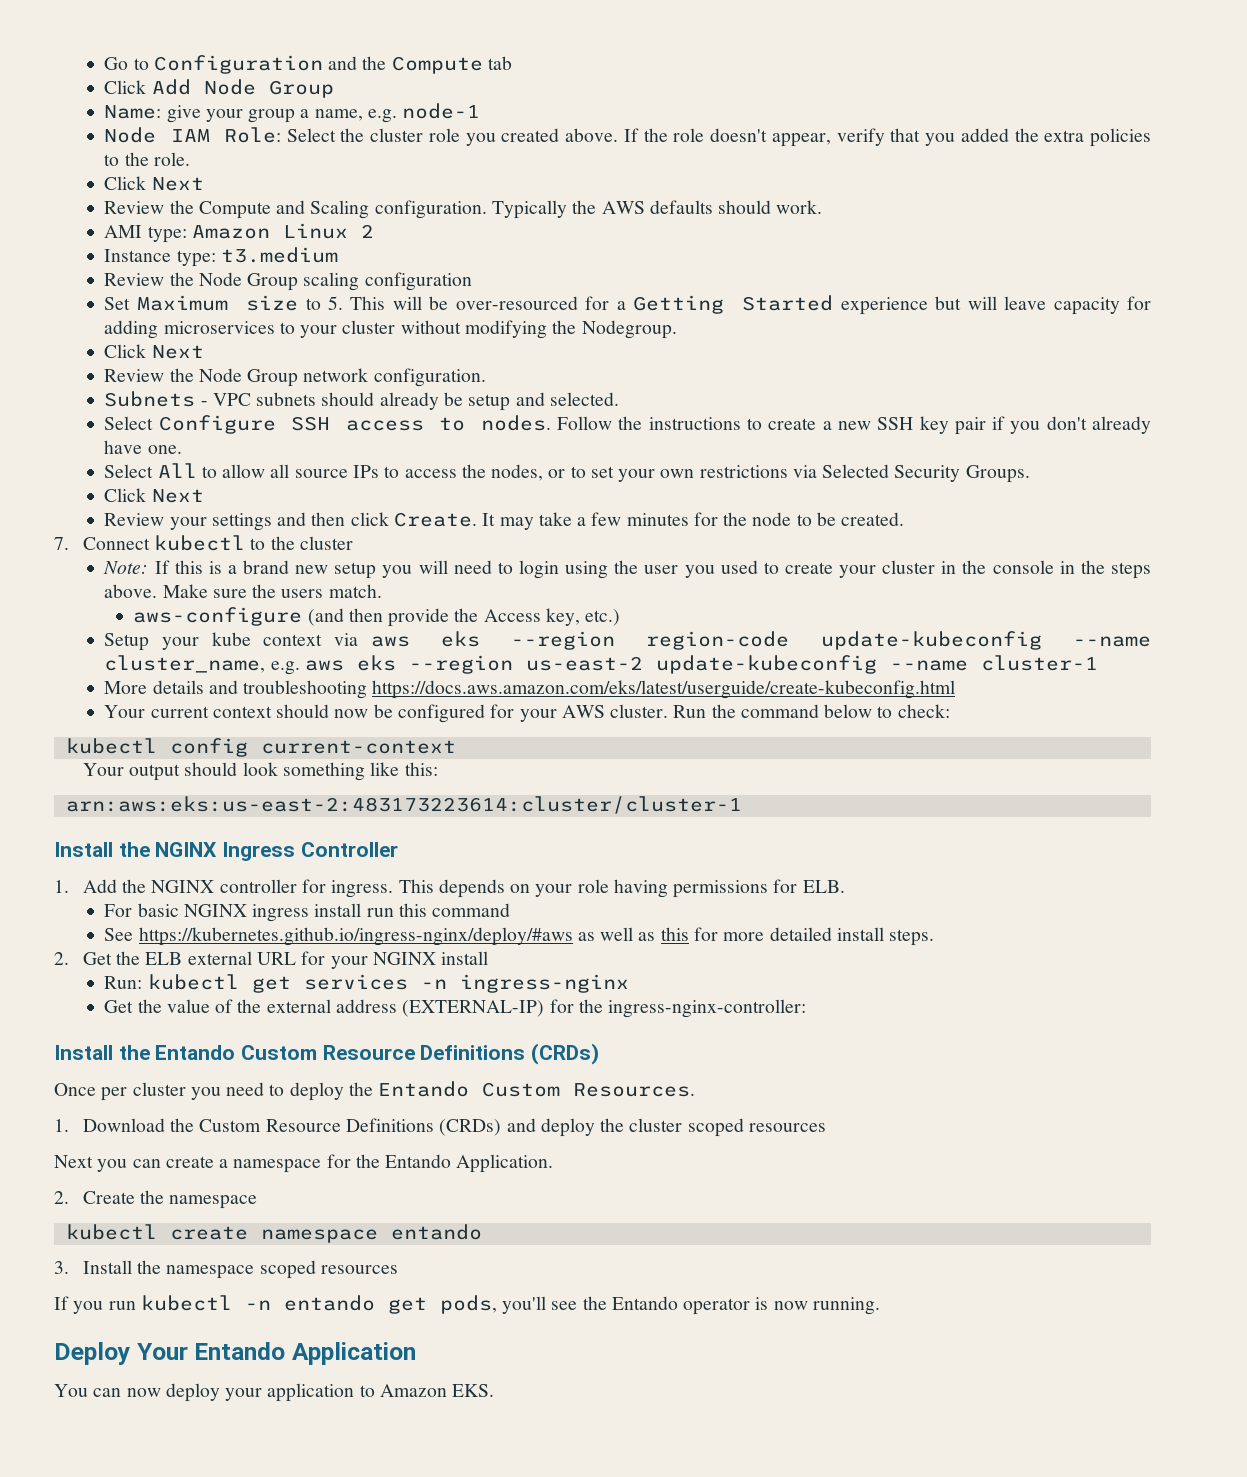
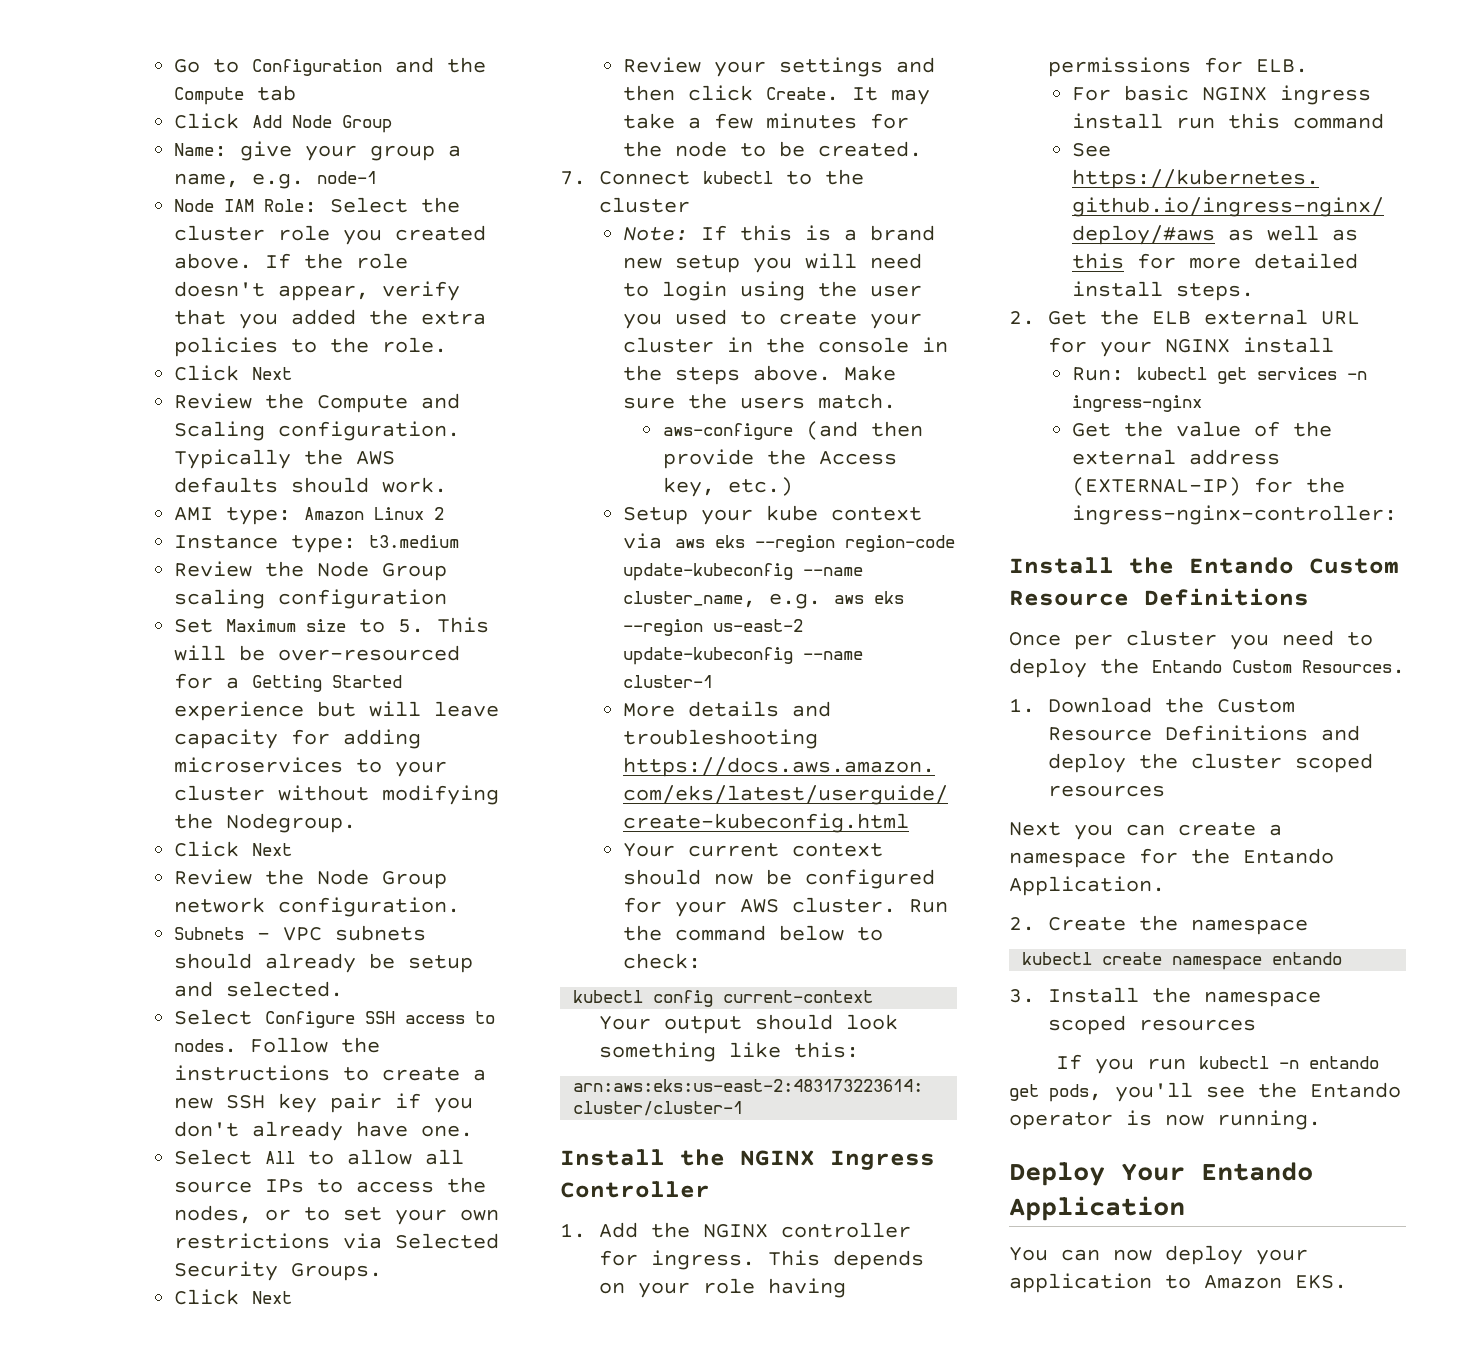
[531,1043,600,1065] (CRDs) -> (1309, 597) none
[439,1119,502,1136] (CRDs) -> (1309, 733) none

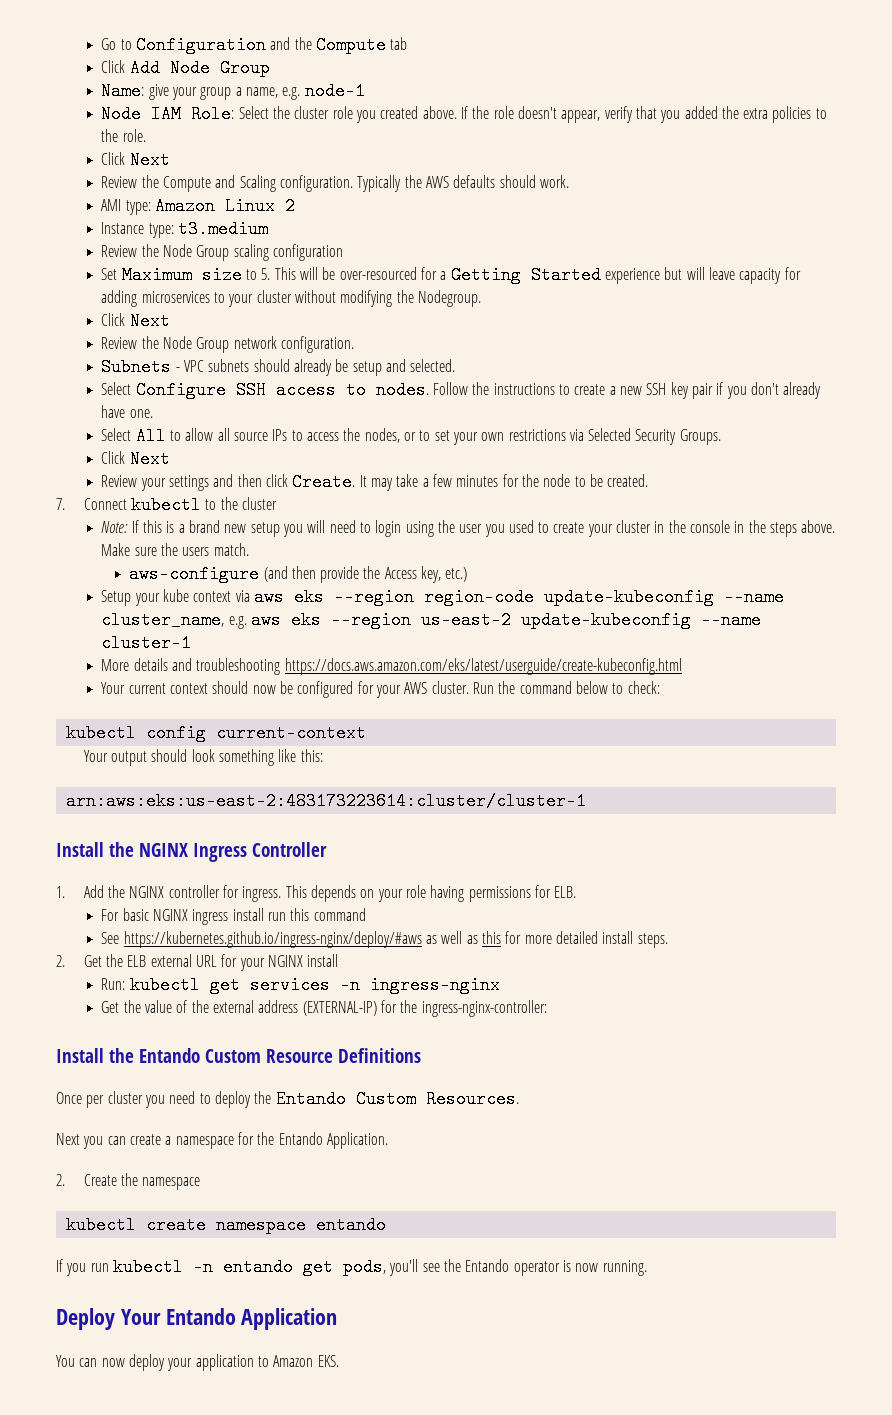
[1009,697,1296,713] [1048,725,1361,741] [1048,753,1374,773] [1048,785,1166,797] // 1. Download the Custom Resource Definitions and deploy the cluster scoped resources -> (519, 1099) none
[1009,987,1322,1007] [1048,1015,1257,1035] // 3. Install the namespace scoped resources -> (386, 1225) none

